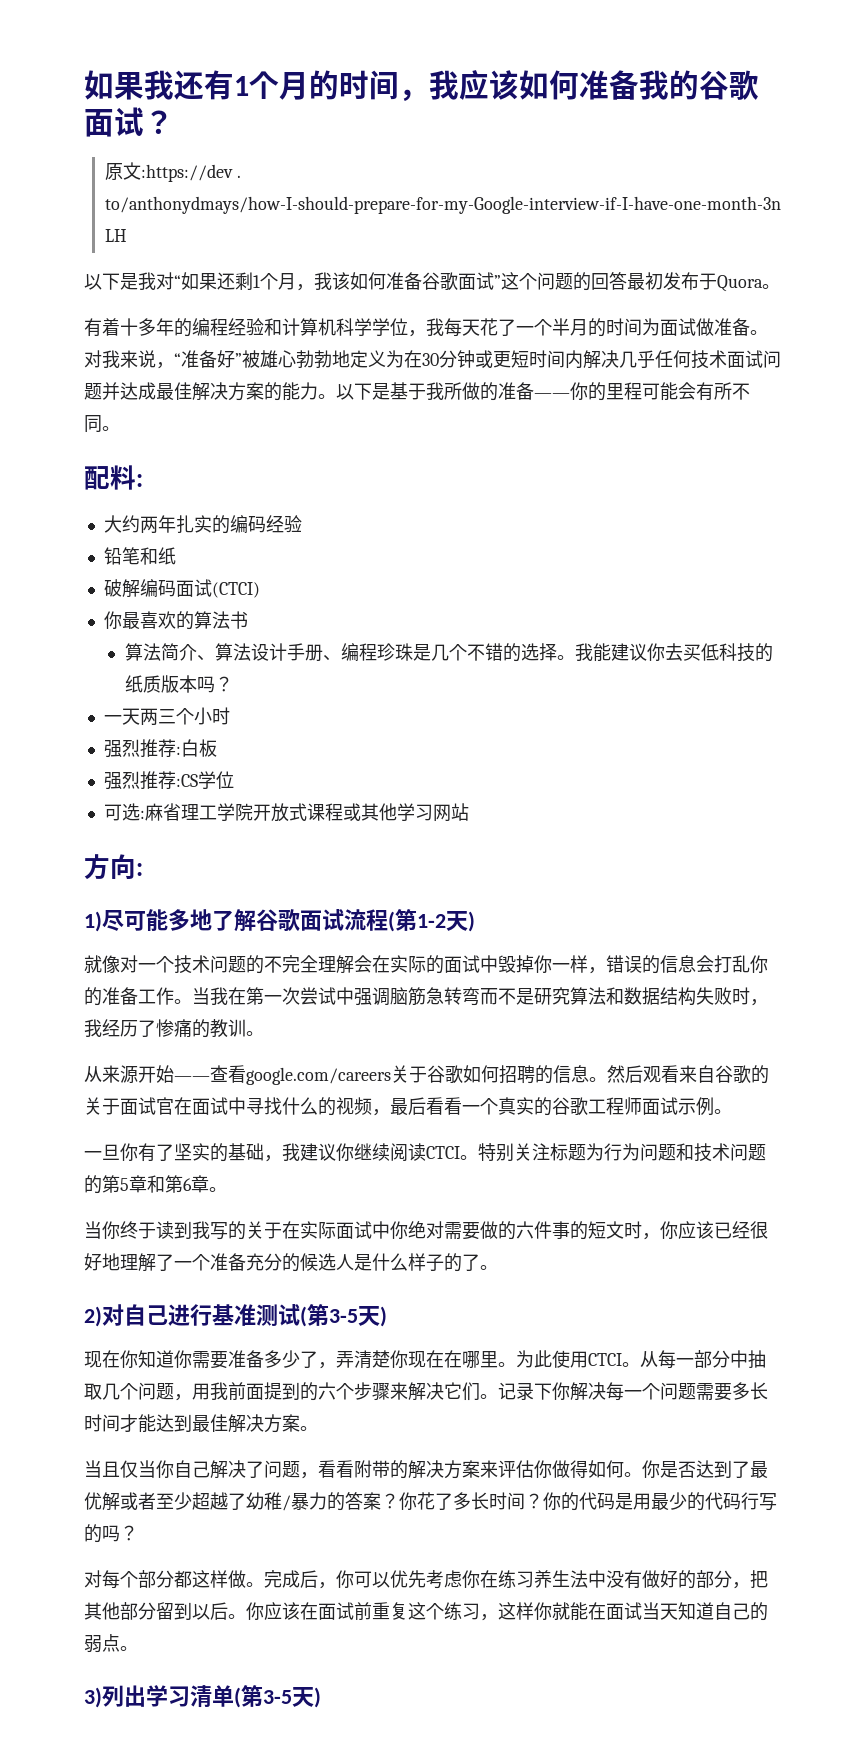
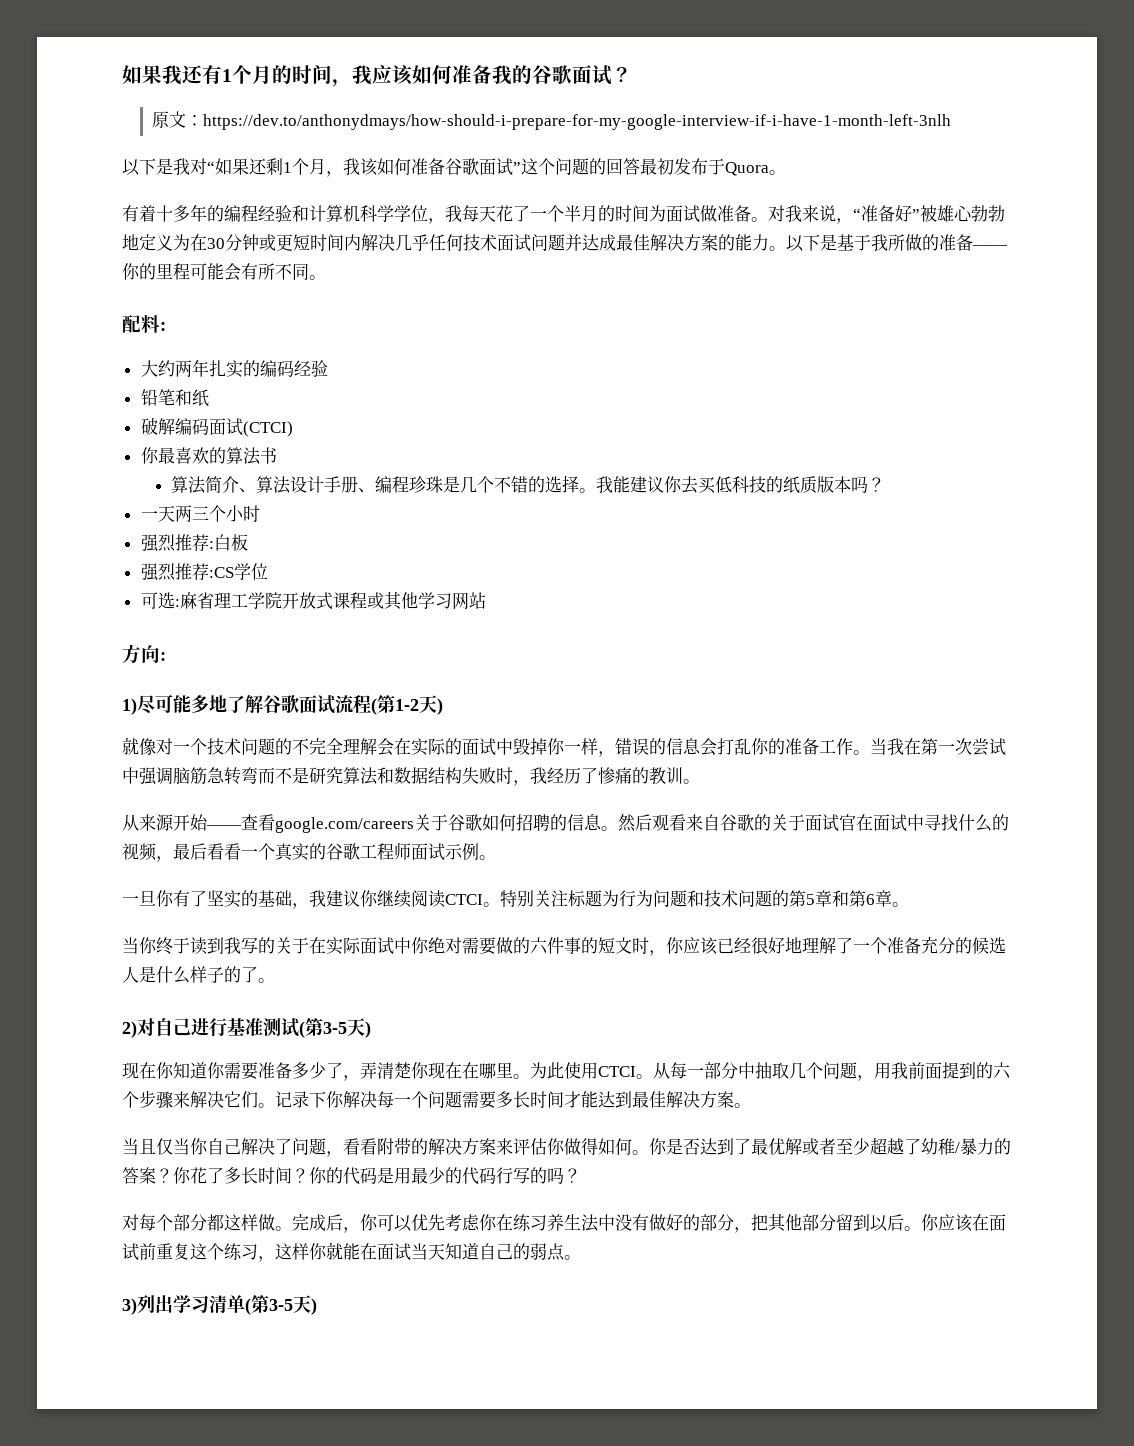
[140,164,241,182] [104,196,781,214] [104,229,127,242] :https://dev . to/anthonydmays/how-I-should-prepare-for-my-Google-interview-if-I-have-one-month-3n LH -> [186,114,952,130] ：https://dev.to/anthonydmays/how-should-i-prepare-for-my-google-interview-if-i-have-1-month-left-3nlh

